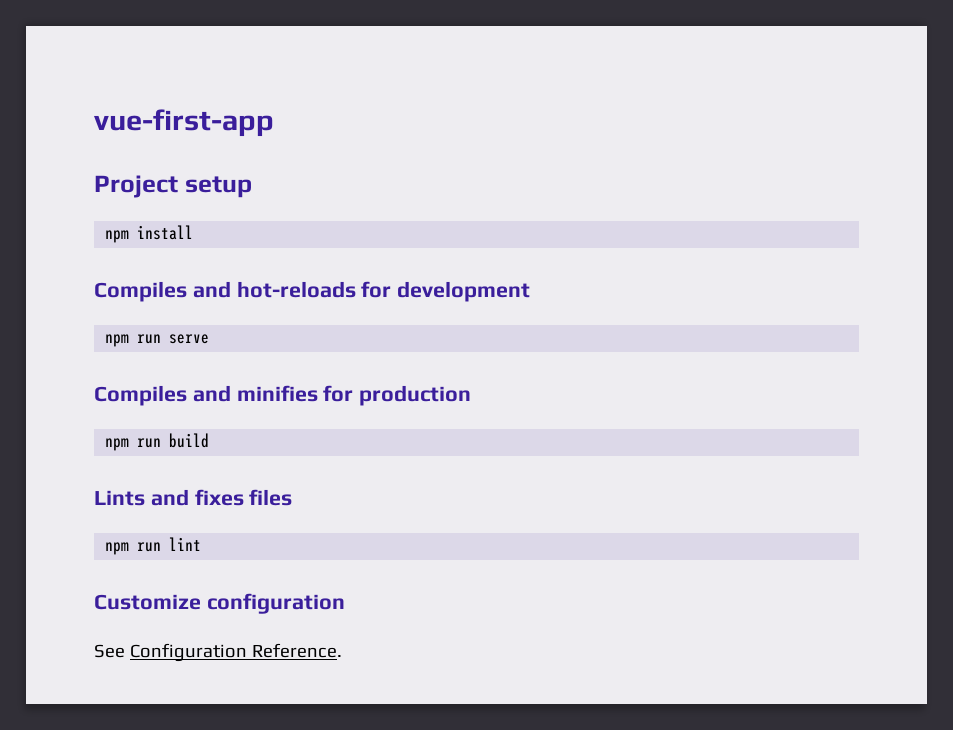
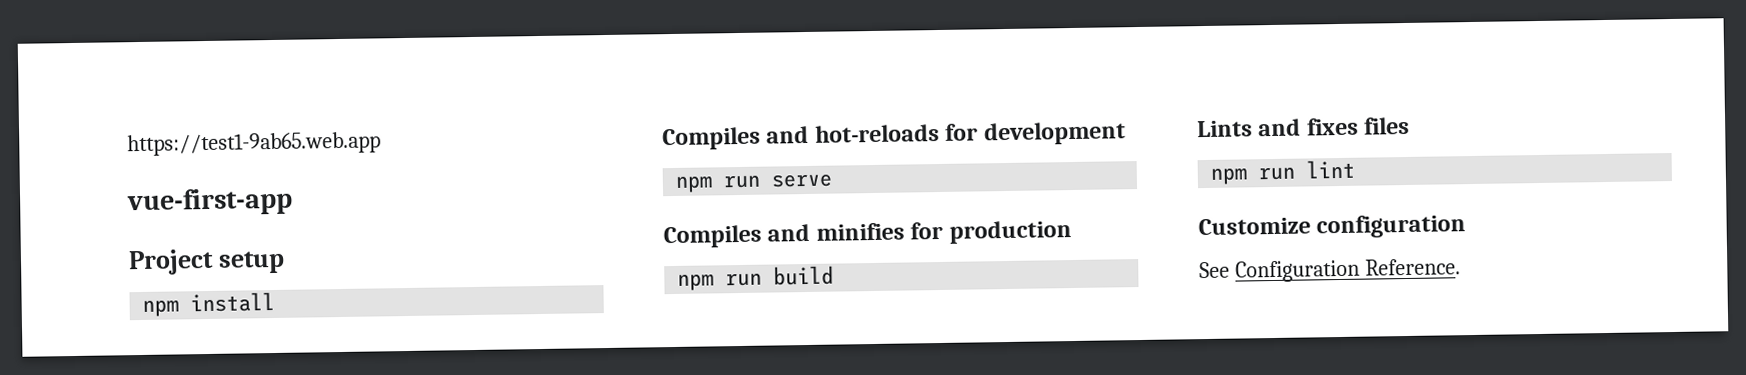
(94, 123) none -> [127,131,381,157] https://test1-9ab65.web.app //

